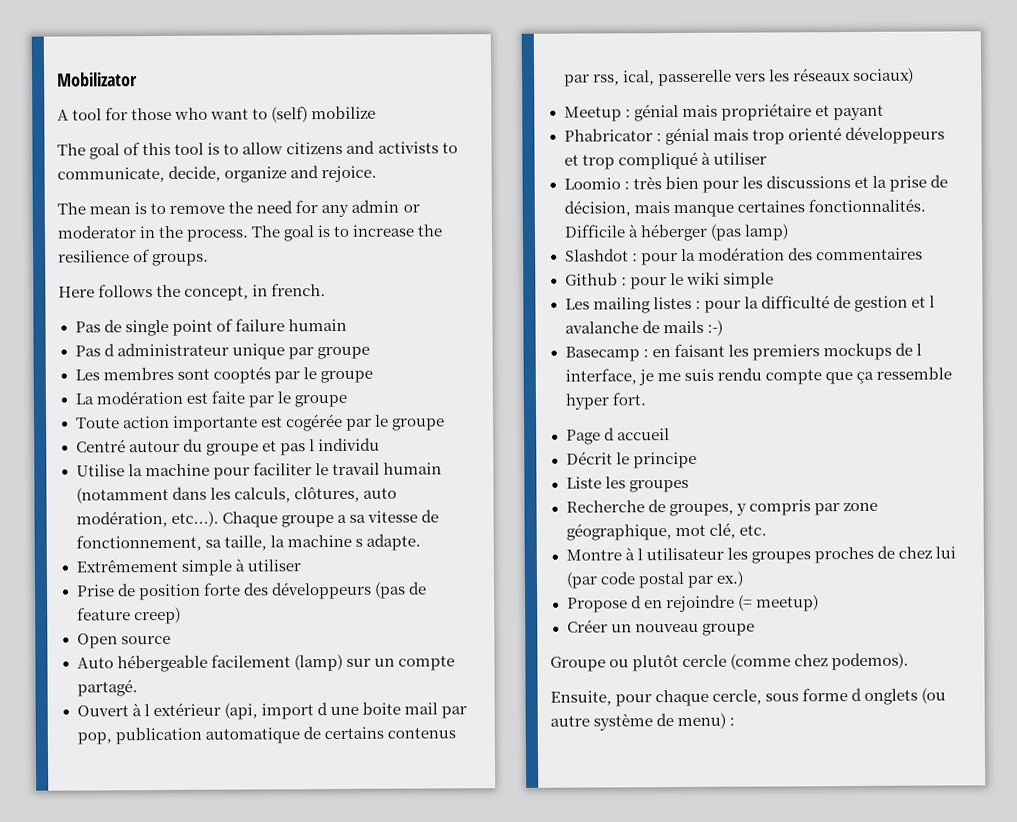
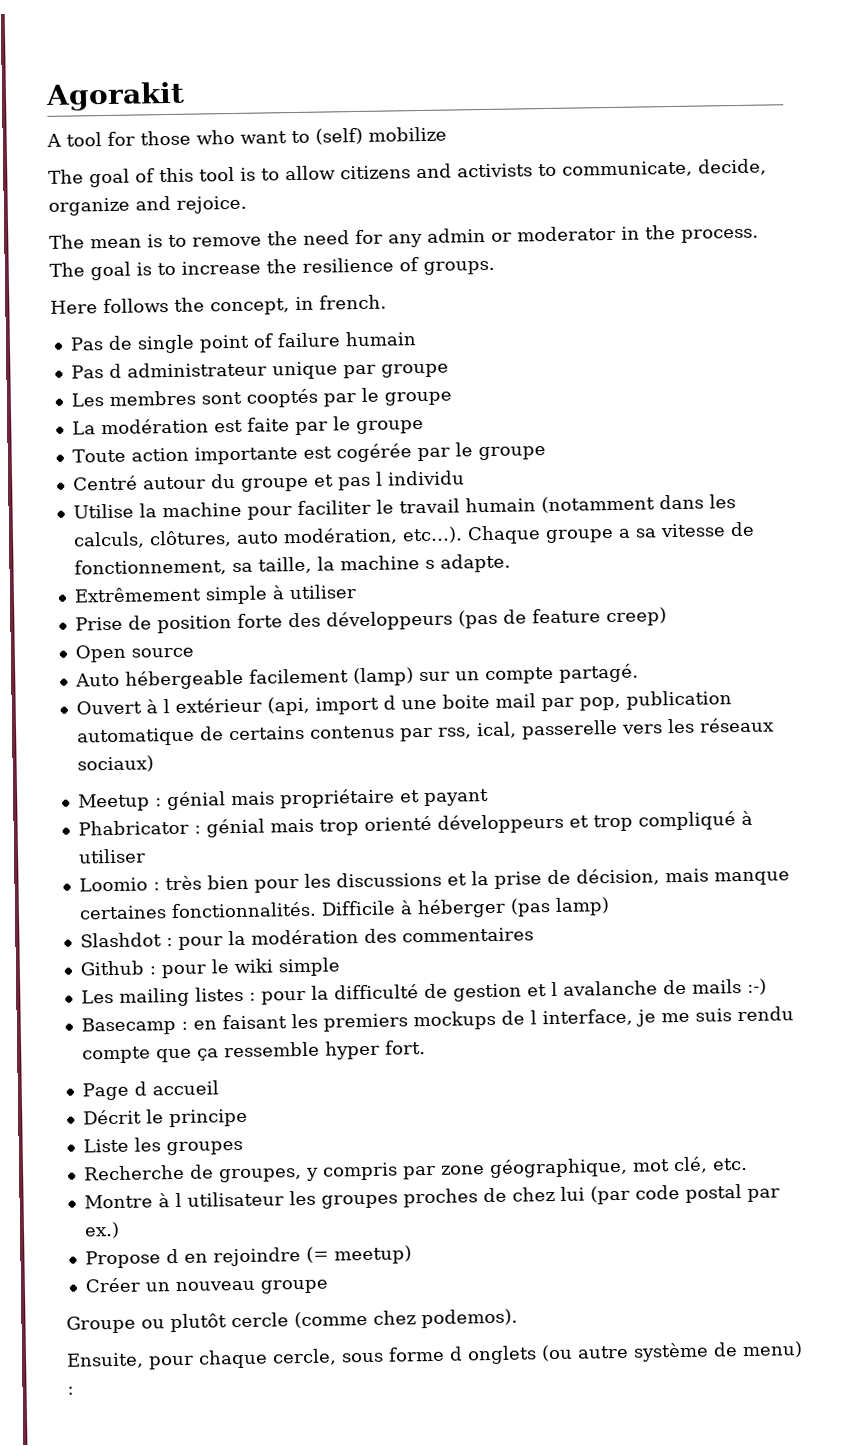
[57,72,138,87] Mobilizator -> [45,81,185,111] Agorakit

